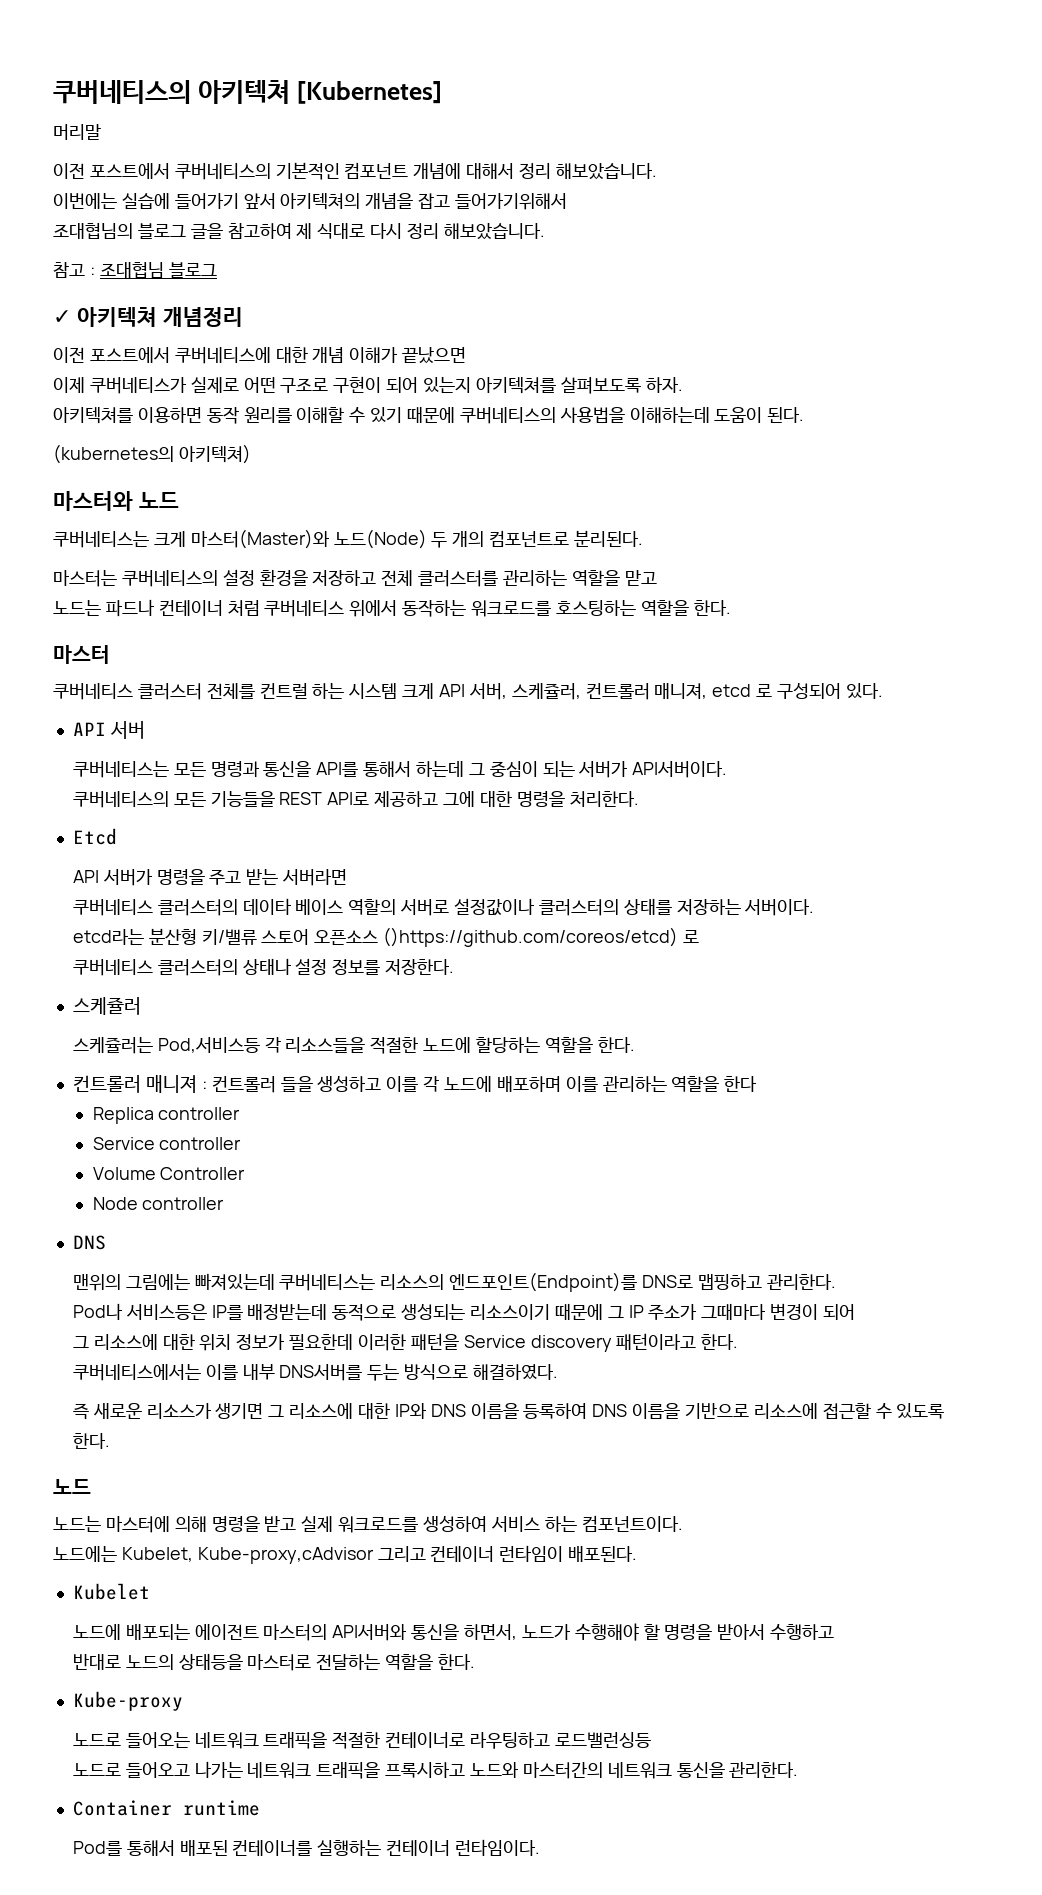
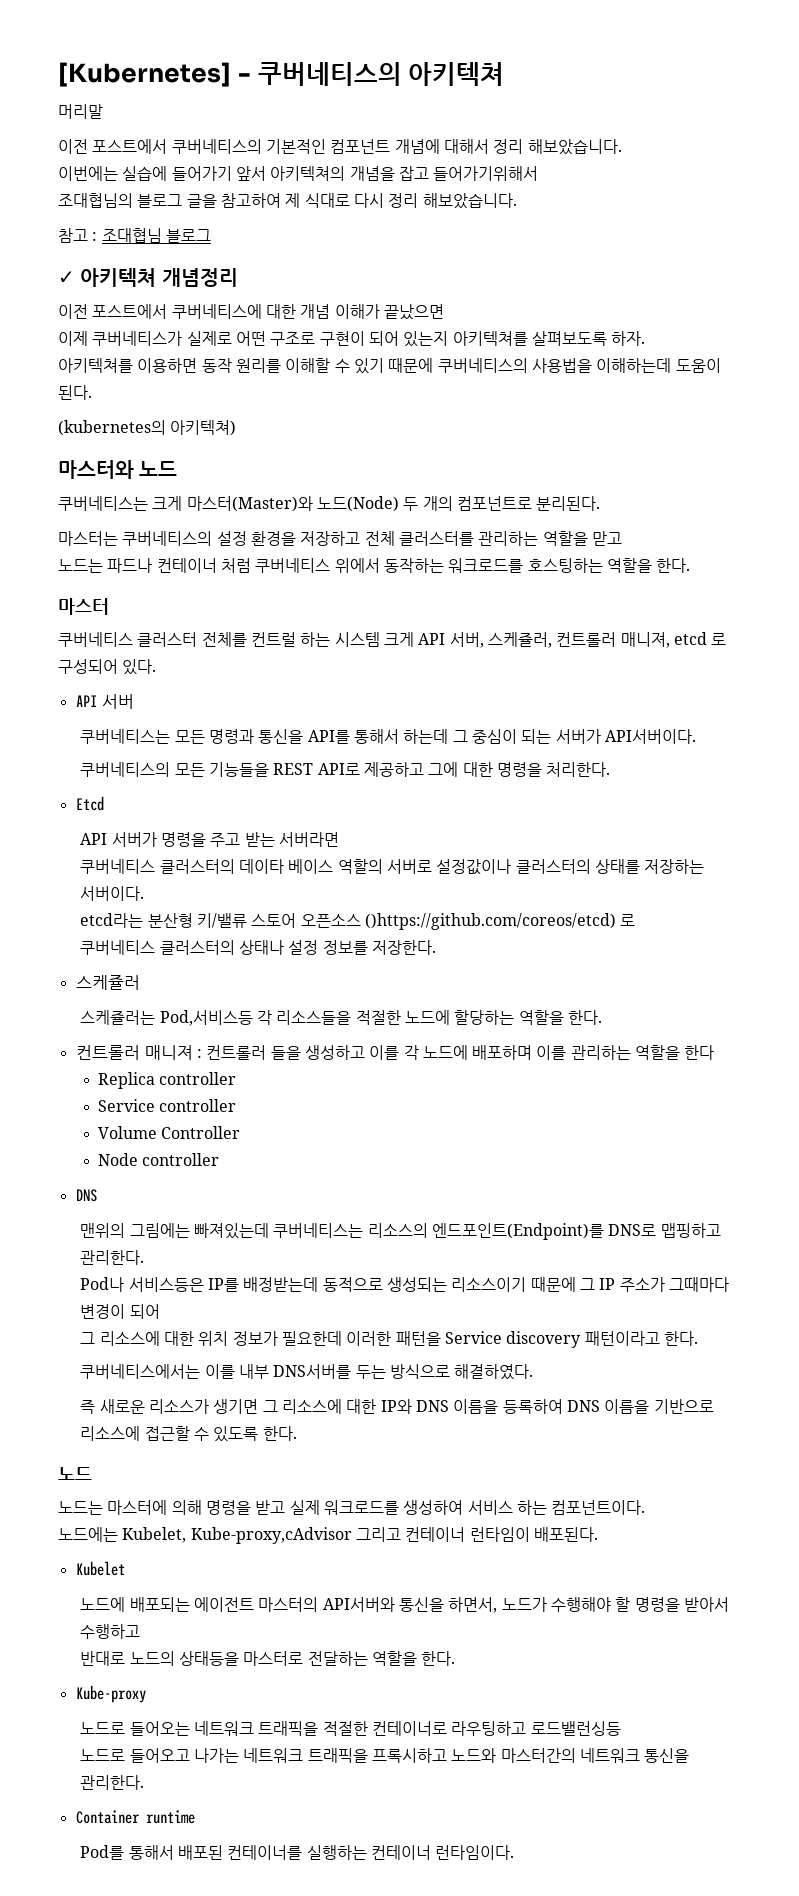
(53, 92) none -> [58,62,251,87] [Kubernetes] -
[296,81,442,104] [Kubernetes] -> (505, 74) none

